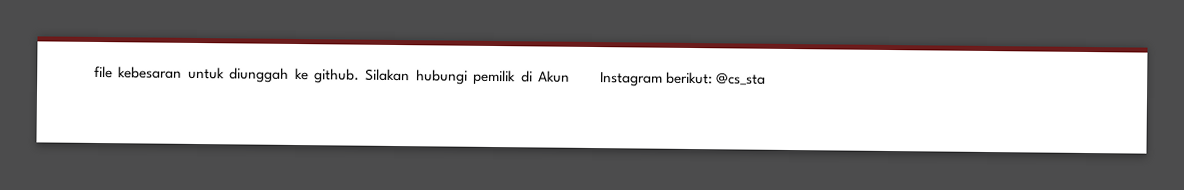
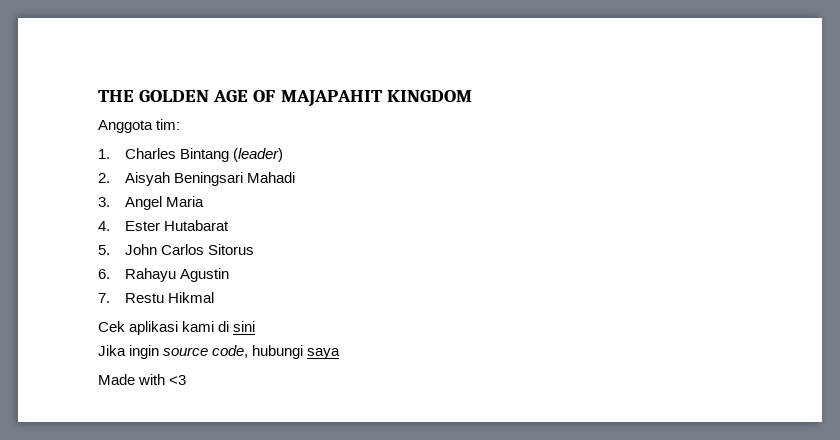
[94,65,767,87] file kebesaran untuk diunggah ke github. Silakan hubungi pemilik di Akun Instagram berikut: @cs_sta -> [98,90,472,107] [98,119,181,133] [98,148,284,162] [98,172,296,186] [98,196,205,210] [98,220,230,231] [98,244,255,255] [98,268,230,282] [98,292,215,303] [98,321,256,335] [98,345,341,359] [98,374,187,385] THE GOLDEN AGE OF MAJAPAHIT KINGDOM // Anggota tim: // 1. Charles Bintang (leader) // 2. Aisyah Beningsari Mahadi // 3. Angel Maria // 4. Ester Hutabarat // 5. John Carlos Sitorus // 6. Rahayu Agustin // 7. Restu Hikmal // Cek aplikasi kami di sini // Jika ingin source code, hubungi saya // Made with <3

